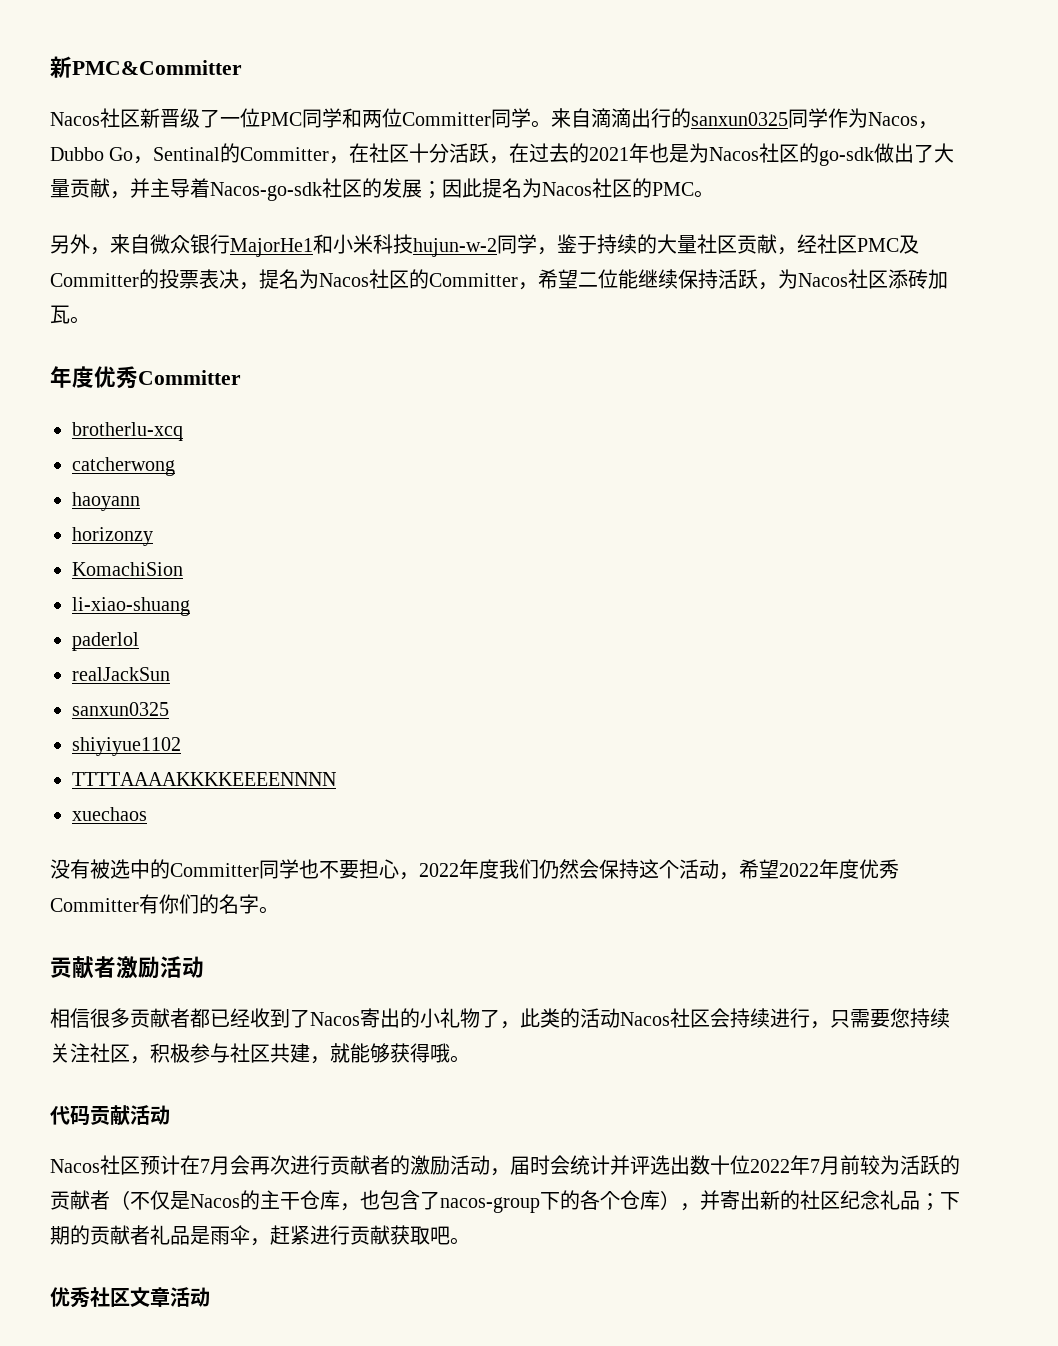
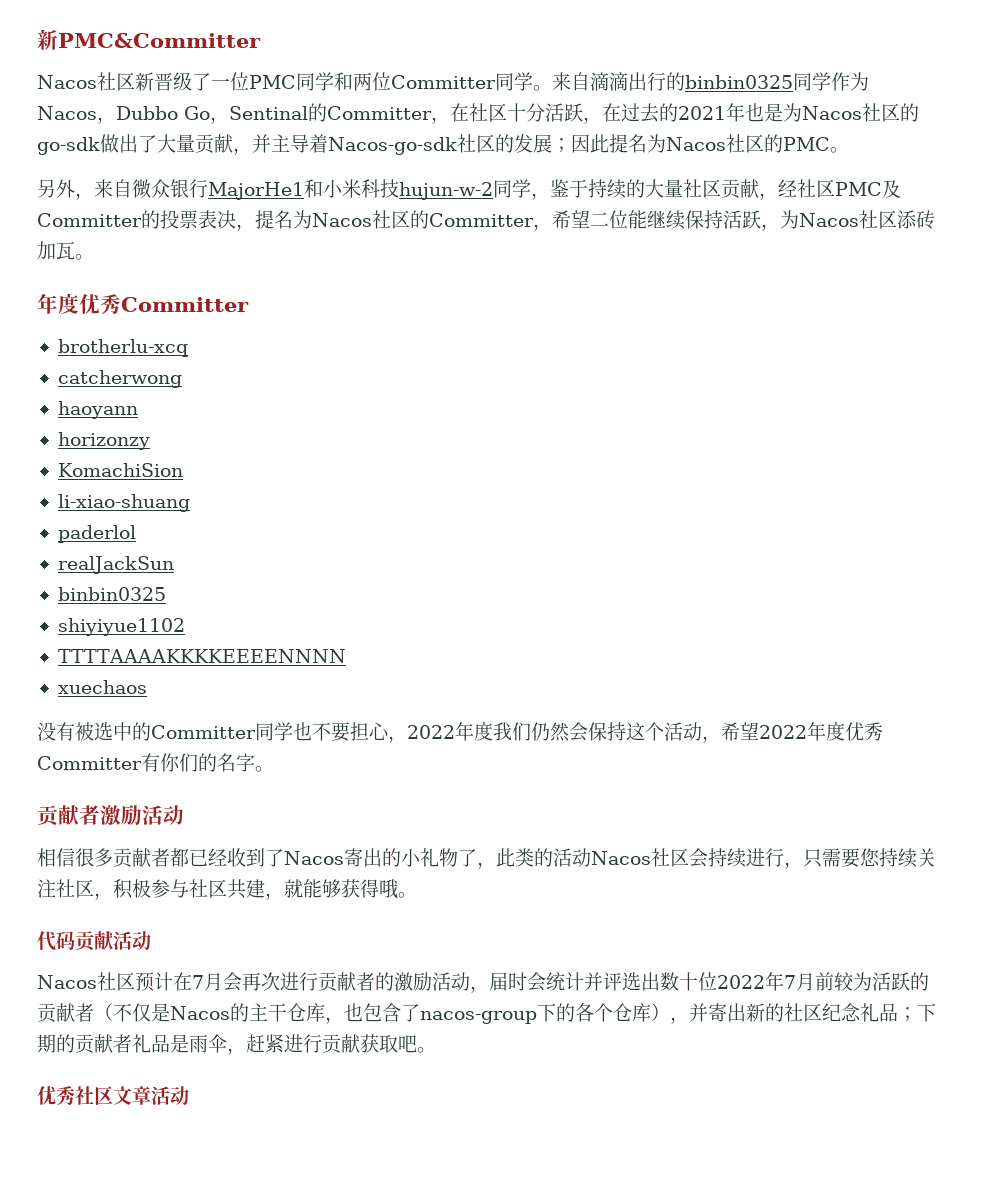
[691,112,788,126] sanxun0325 -> [685,75,793,89] binbin0325
[72,702,169,716] sanxun0325 -> [57,587,166,601] binbin0325

